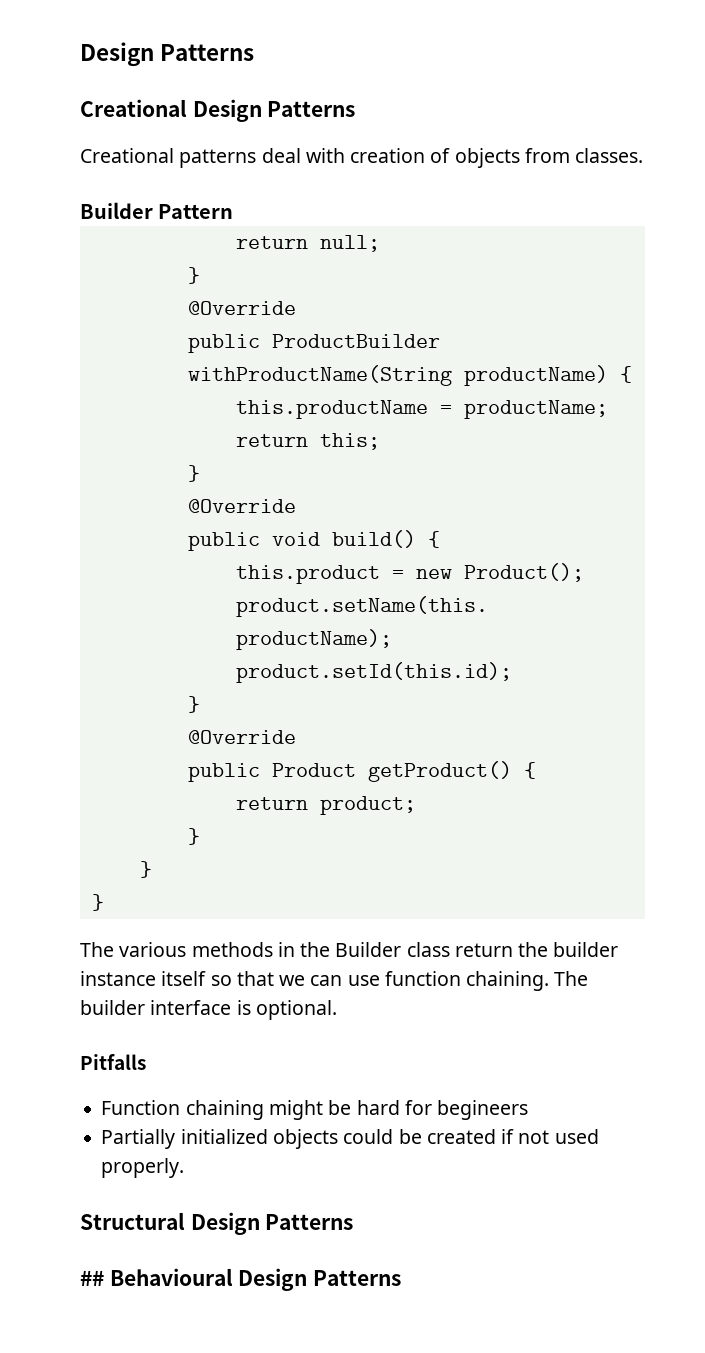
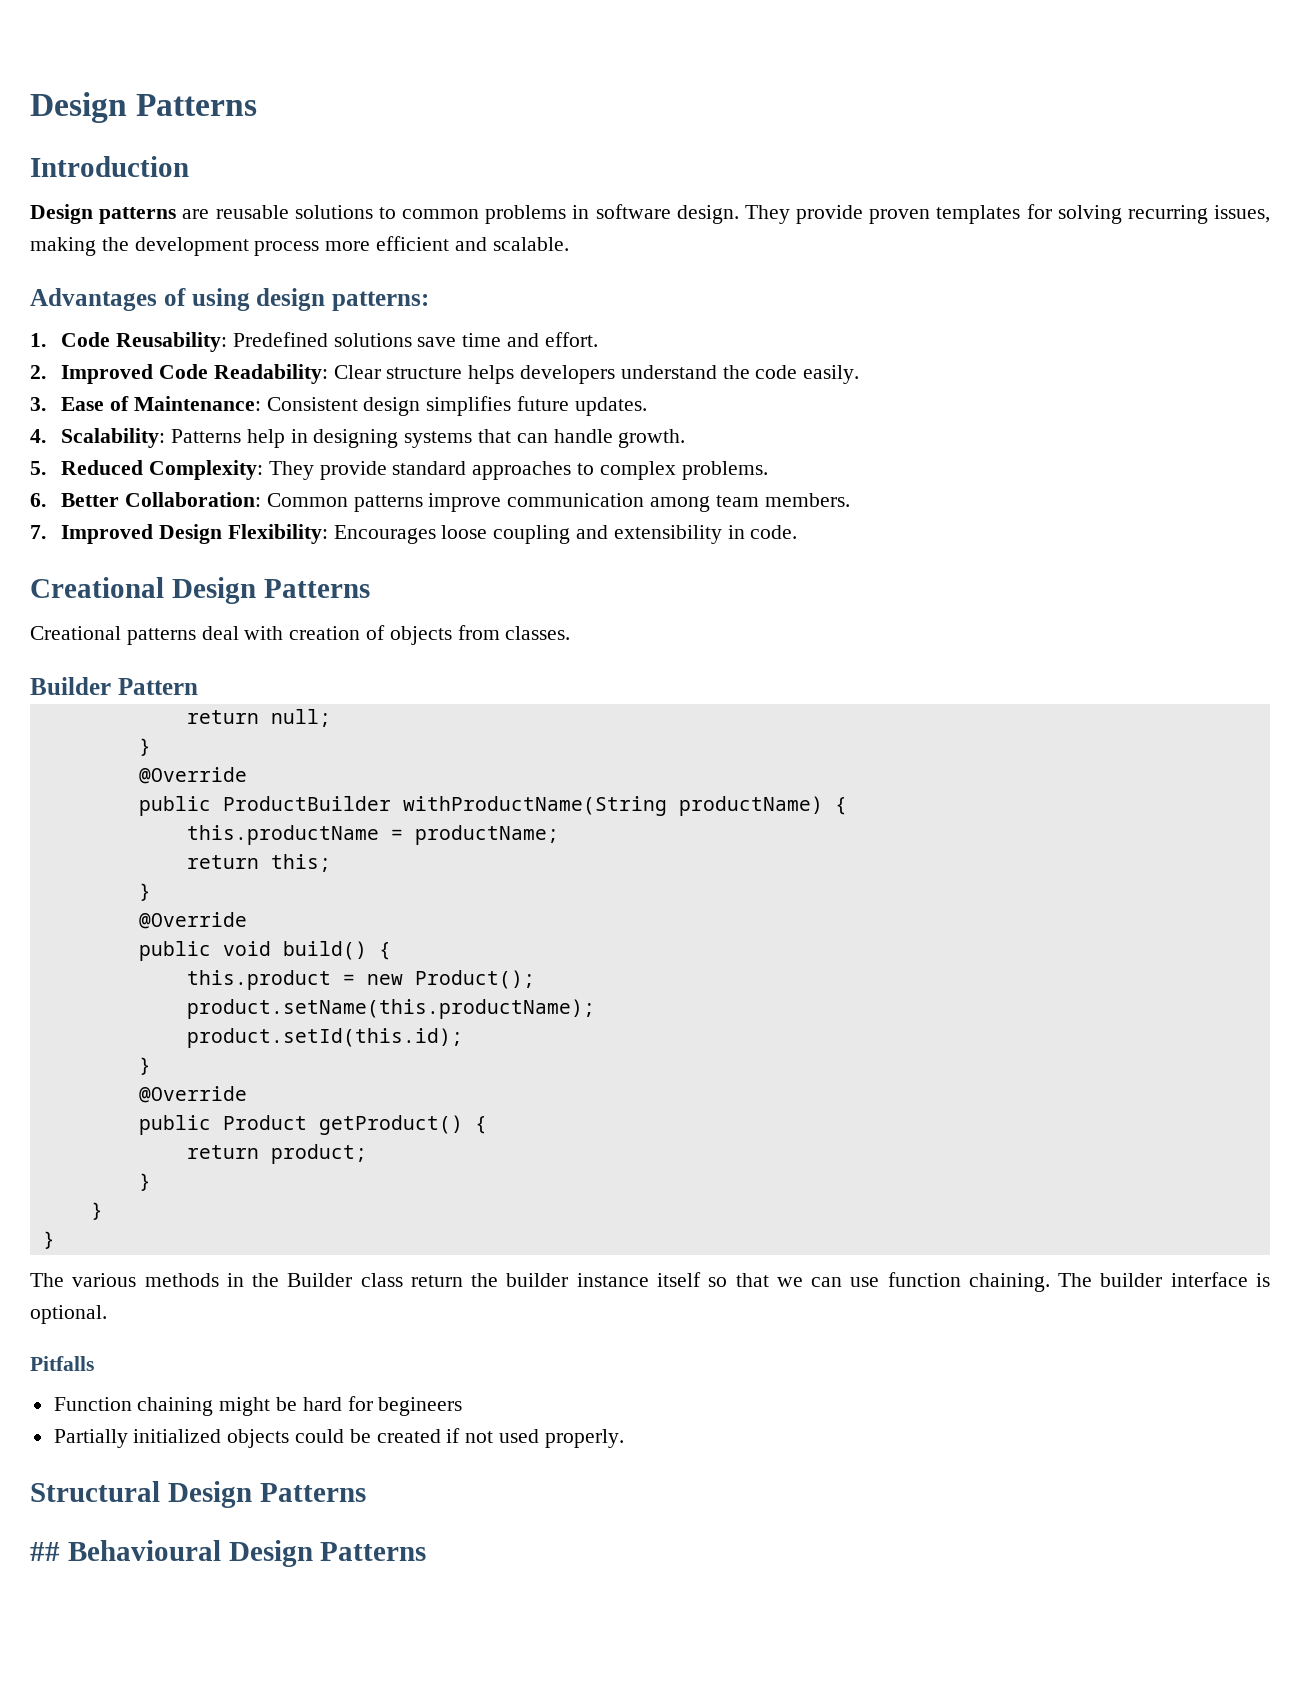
[80,42,255,67] Design Patterns -> [30,92,258,123] [30,156,189,177] [30,204,1270,224] [30,236,569,256] [30,288,429,311] [30,332,598,352] [30,364,860,384] [30,396,647,416] [30,428,686,448] [30,460,768,480] [30,492,850,512] [30,524,798,544] Design Patterns // Introduction // Design patterns are reusable solutions to common problems in software design. They provide proven templates for solving recurring issues, making the development process more efficient and scalable. // Advantages of using design patterns: // 1. Code Reusability: Predefined solutions save time and effort. // 2. Improved Code Readability: Clear structure helps developers understand the code easily. // 3. Ease of Maintenance: Consistent design simplifies future updates. // 4. Scalability: Patterns help in designing systems that can handle growth. // 5. Reduced Complexity: They provide standard approaches to complex problems. // 6. Better Collaboration: Common patterns improve communication among team members. // 7. Improved Design Flexibility: Encourages loose coupling and extensibility in code.

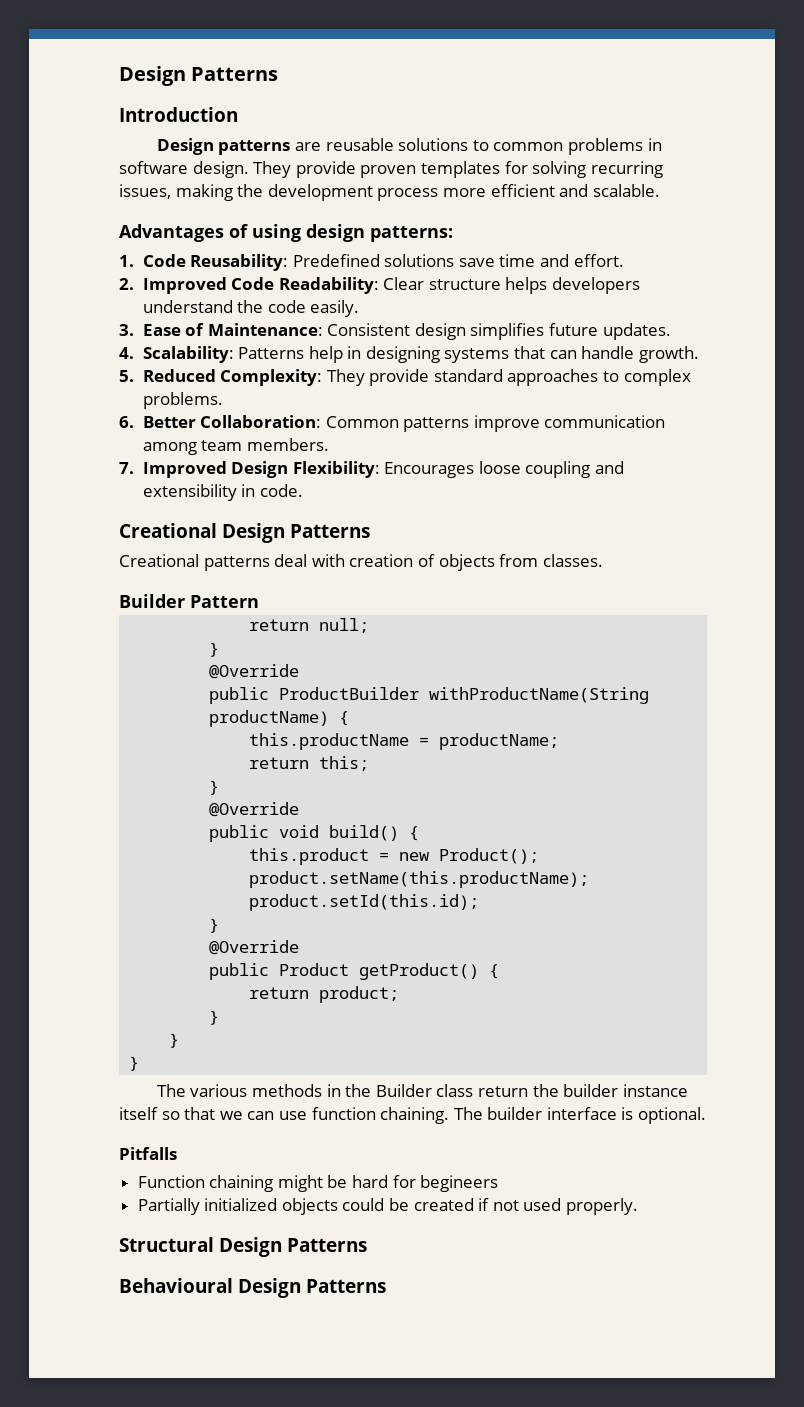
[30,1542,60,1561] ## -> (367, 1245) none

